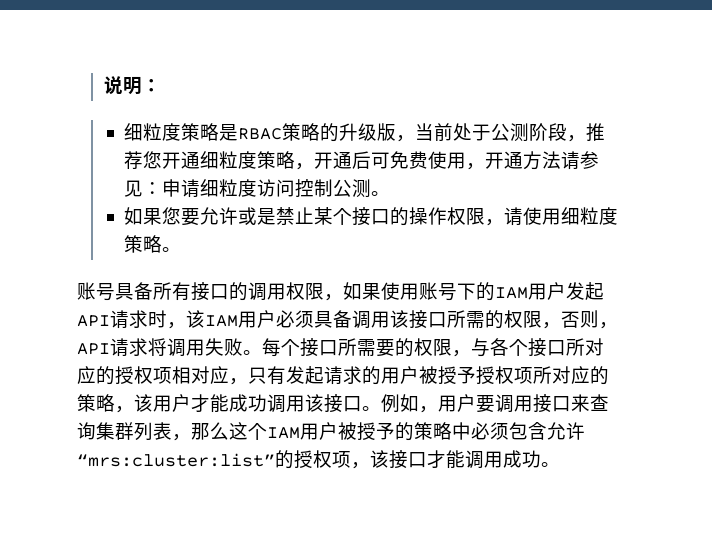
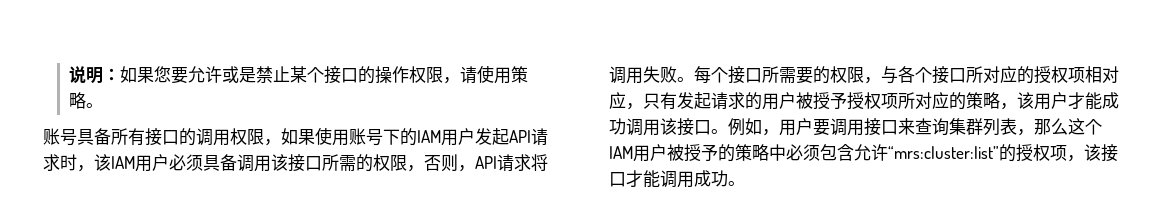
[123,123,605,142] [123,151,599,170] [123,179,390,198] // 细粒度策略是RBAC策略的升级版，当前处于公测阶段，推荐您开通细粒度策略，开通后可免费使用，开通方法请参见：申请细粒度访问控制公测。 // -> (121, 74) none
[560,207,618,225] 细粒度 -> (512, 75) none

